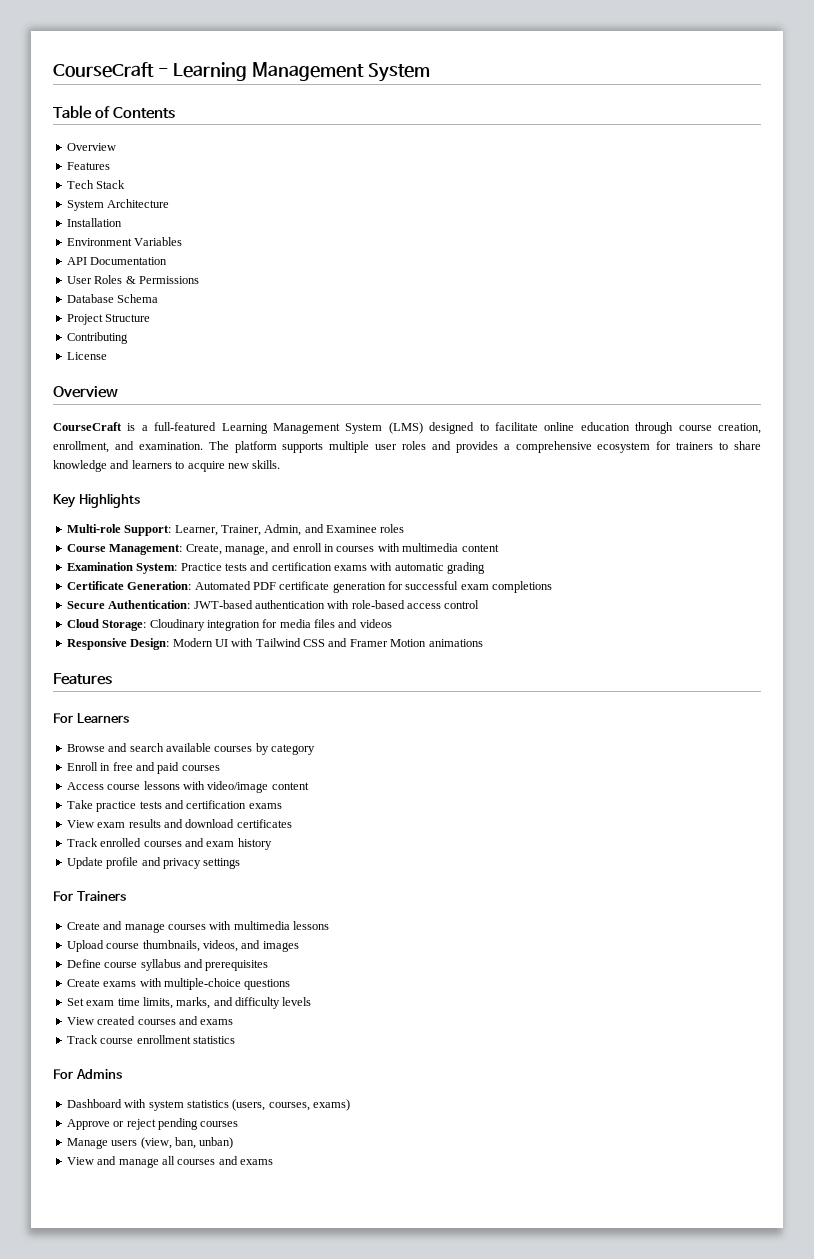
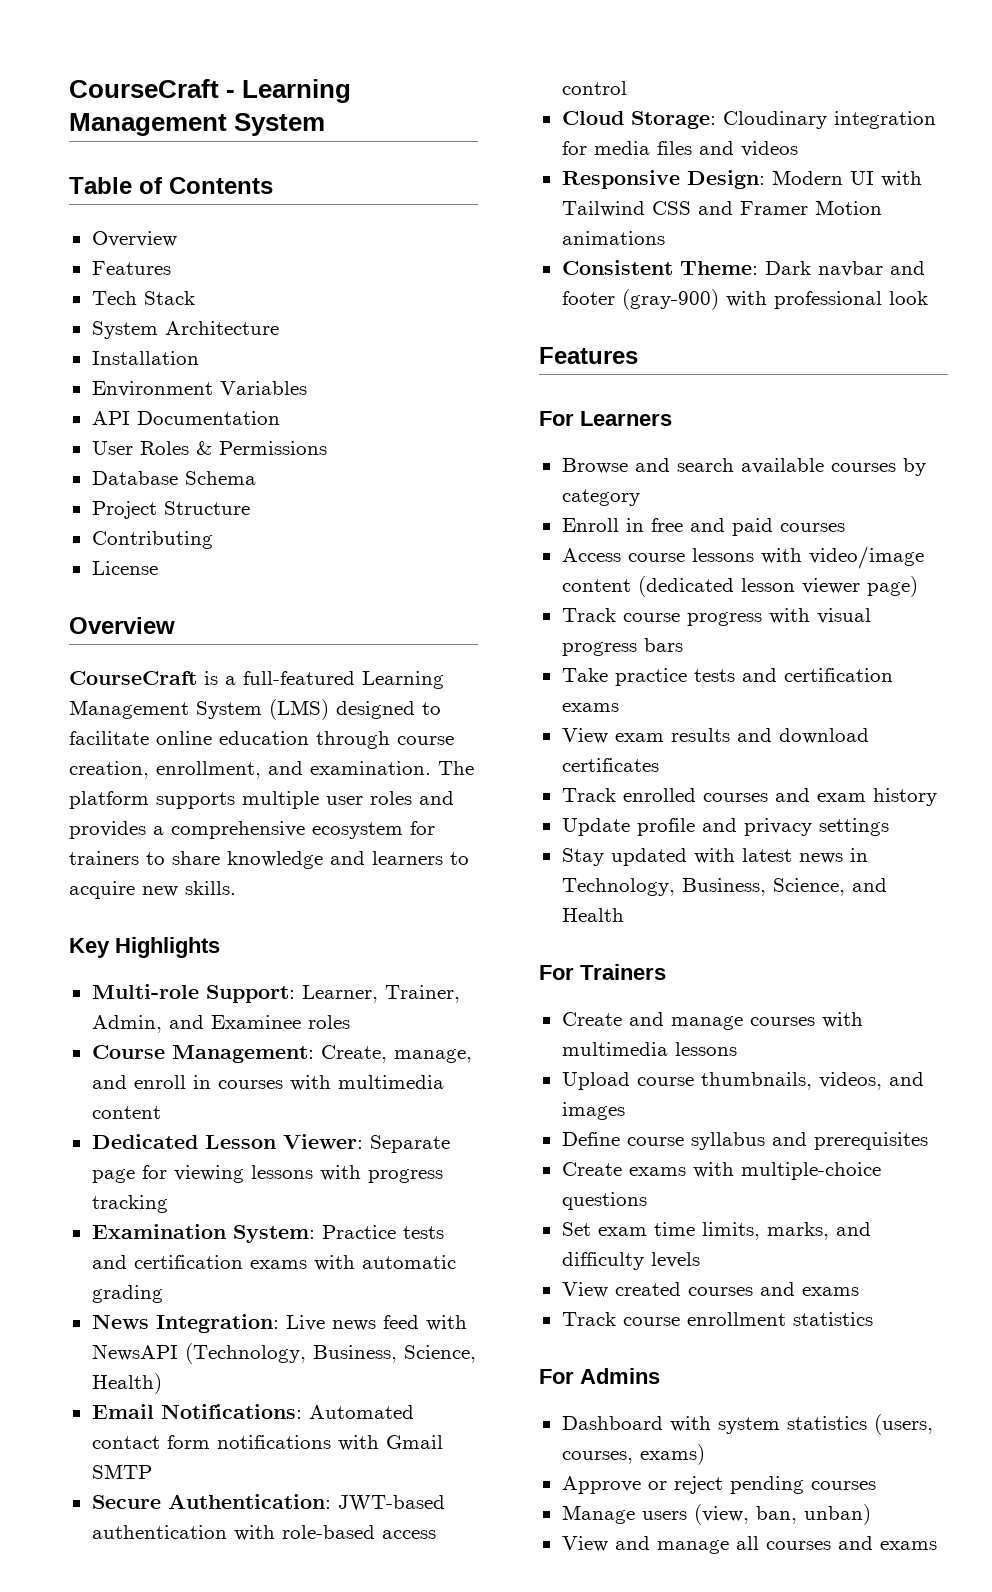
(499, 548) none -> [91,1134,450,1153] [91,1165,443,1183] [91,1195,168,1213] // Dedicated Lesson Viewer: Separate page for viewing lessons with progress tracking
[66,581,553,593] Certificate Generation: Automated PDF certificate generation for successful exam completions -> [91,1314,467,1333] [91,1343,476,1364] [91,1373,162,1394] [91,1404,414,1419] [91,1435,443,1451] [91,1464,152,1479] News Integration: Live news feed with NewsAPI (Technology, Business, Science, Health) // Email Notifications: Automated contact form notifications with Gmail SMTP
(483, 643) none -> [561,260,925,277] [561,289,928,310] // Consistent Theme: Dark navbar and footer (gray-900) with professional look
(309, 786) none -> [637,576,918,597] [561,608,871,626] [561,638,683,656] (dedicated lesson viewer page) // Track course progress with visual progress bars
(241, 863) none -> [561,848,868,866] [561,878,887,896] [561,908,624,922] // Stay updated with latest news in Technology, Business, Science, and Health

